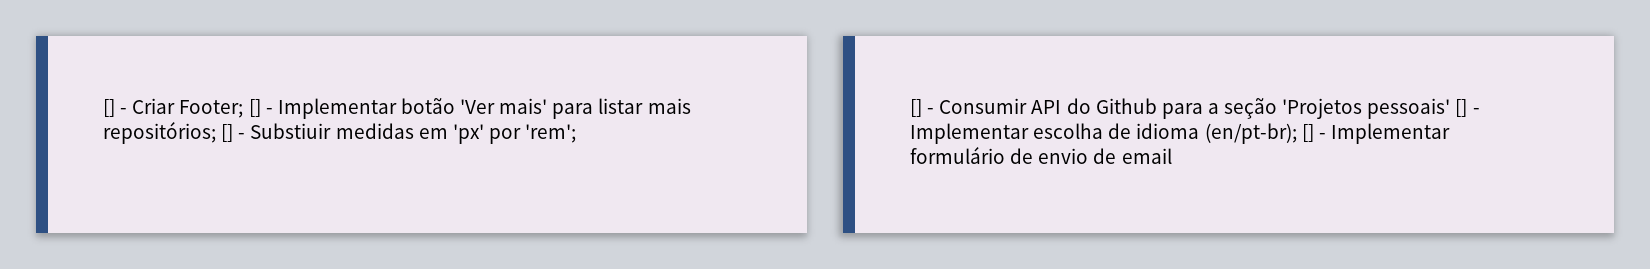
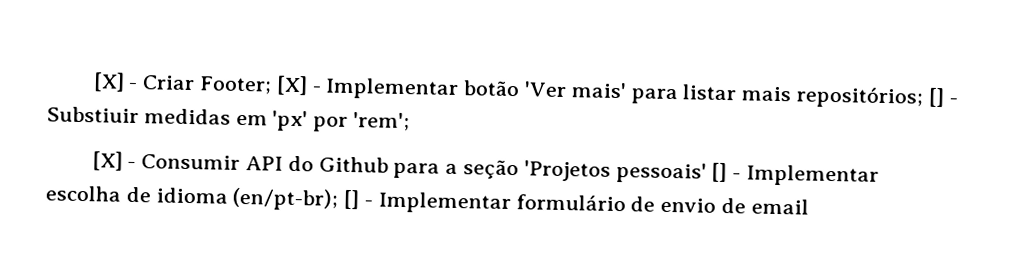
[103,99,115,117] [] -> [92,72,125,92] [X]
[248,99,261,117] [] -> [275,75,308,96] [X]
[910,99,922,117] [] -> [91,151,123,171] [X]

